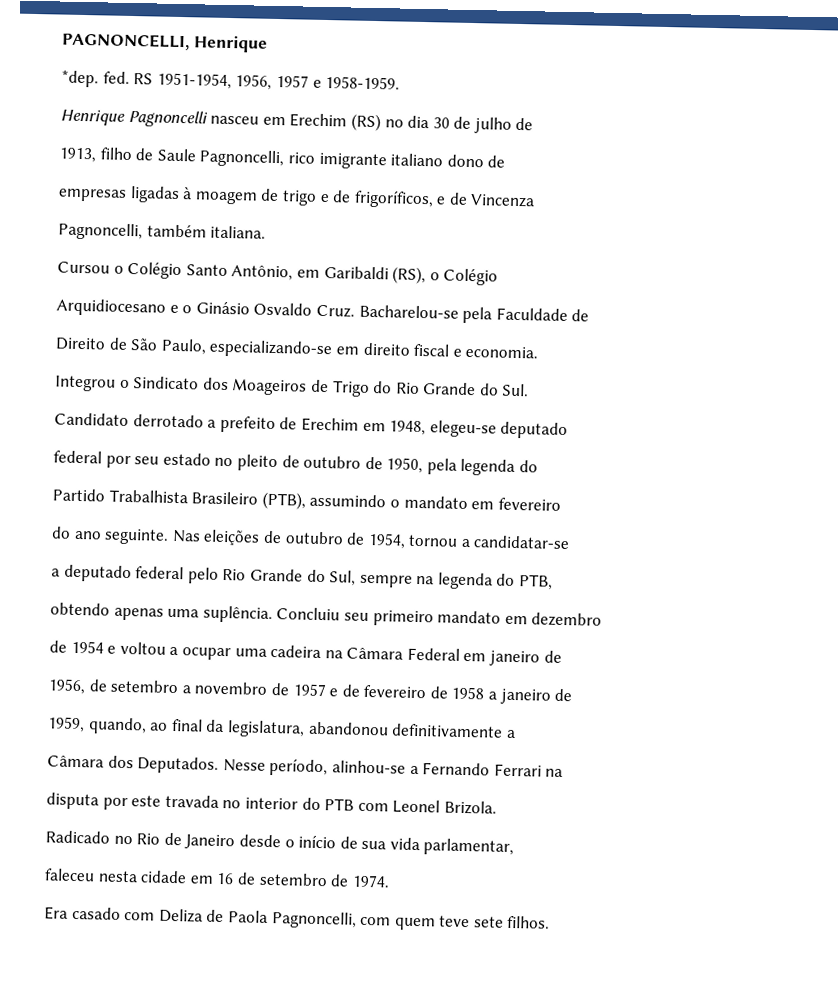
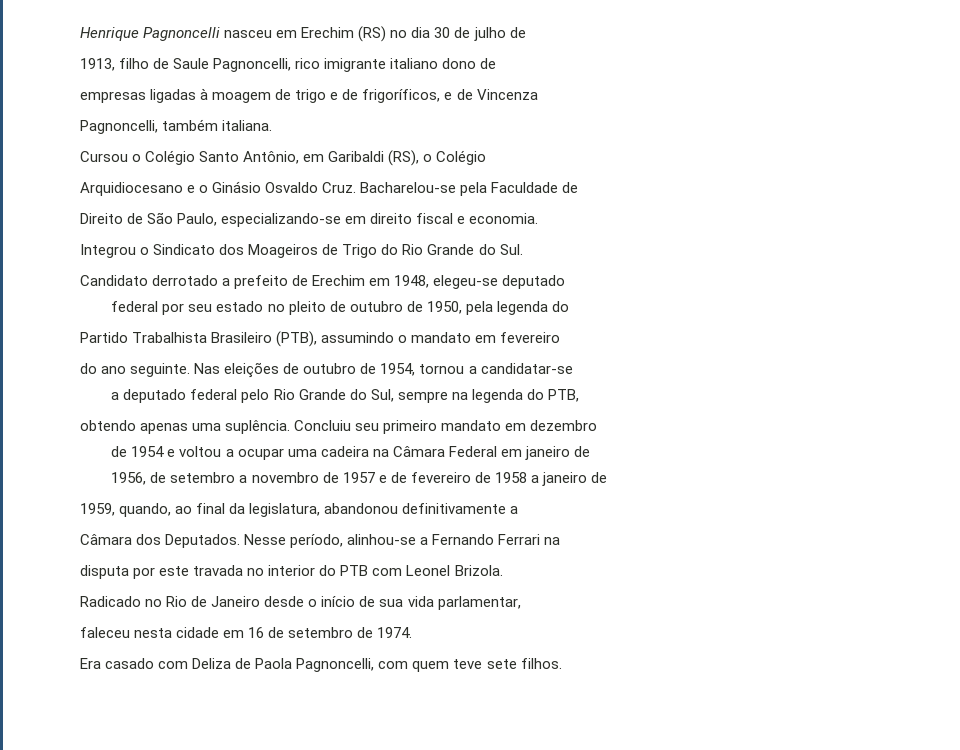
[62,32,268,53] [61,69,401,90] PAGNONCELLI, Henrique // *dep. fed. RS 1951-1954, 1956, 1957 e 1958-1959. // -> (80, 34) none

